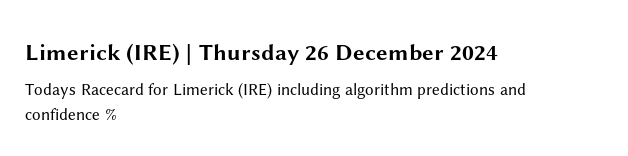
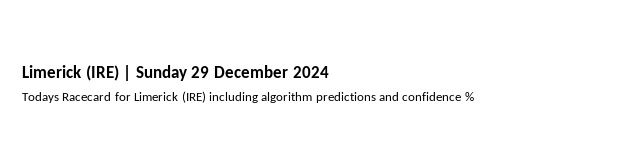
[198,44,329,65] Thursday 26 -> [135,65,210,81] Sunday 29

